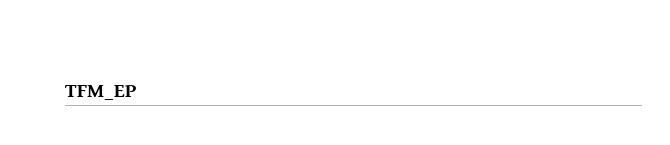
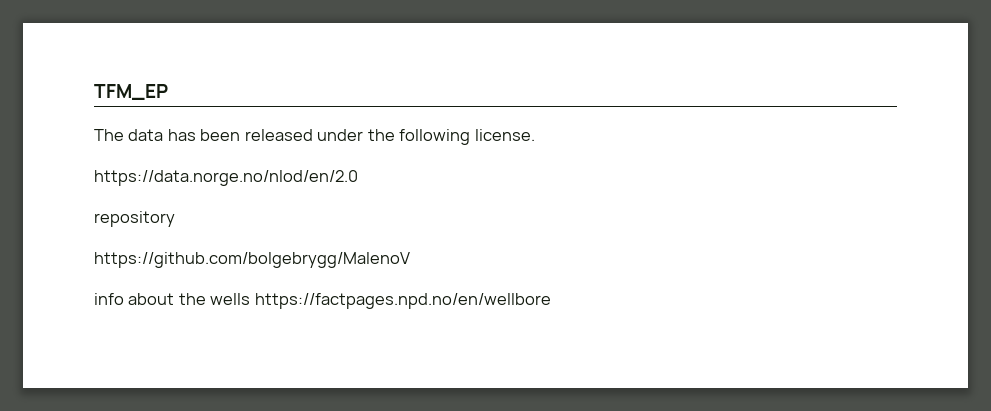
(137, 92) none -> [94,129,535,145] [94,170,358,186] [94,211,175,227] [94,252,410,268] [94,293,551,309] // The data has been released under the following license. // https://data.norge.no/nlod/en/2.0 // repository // https://github.com/bolgebrygg/MalenoV // info about the wells https://factpages.npd.no/en/wellbore

